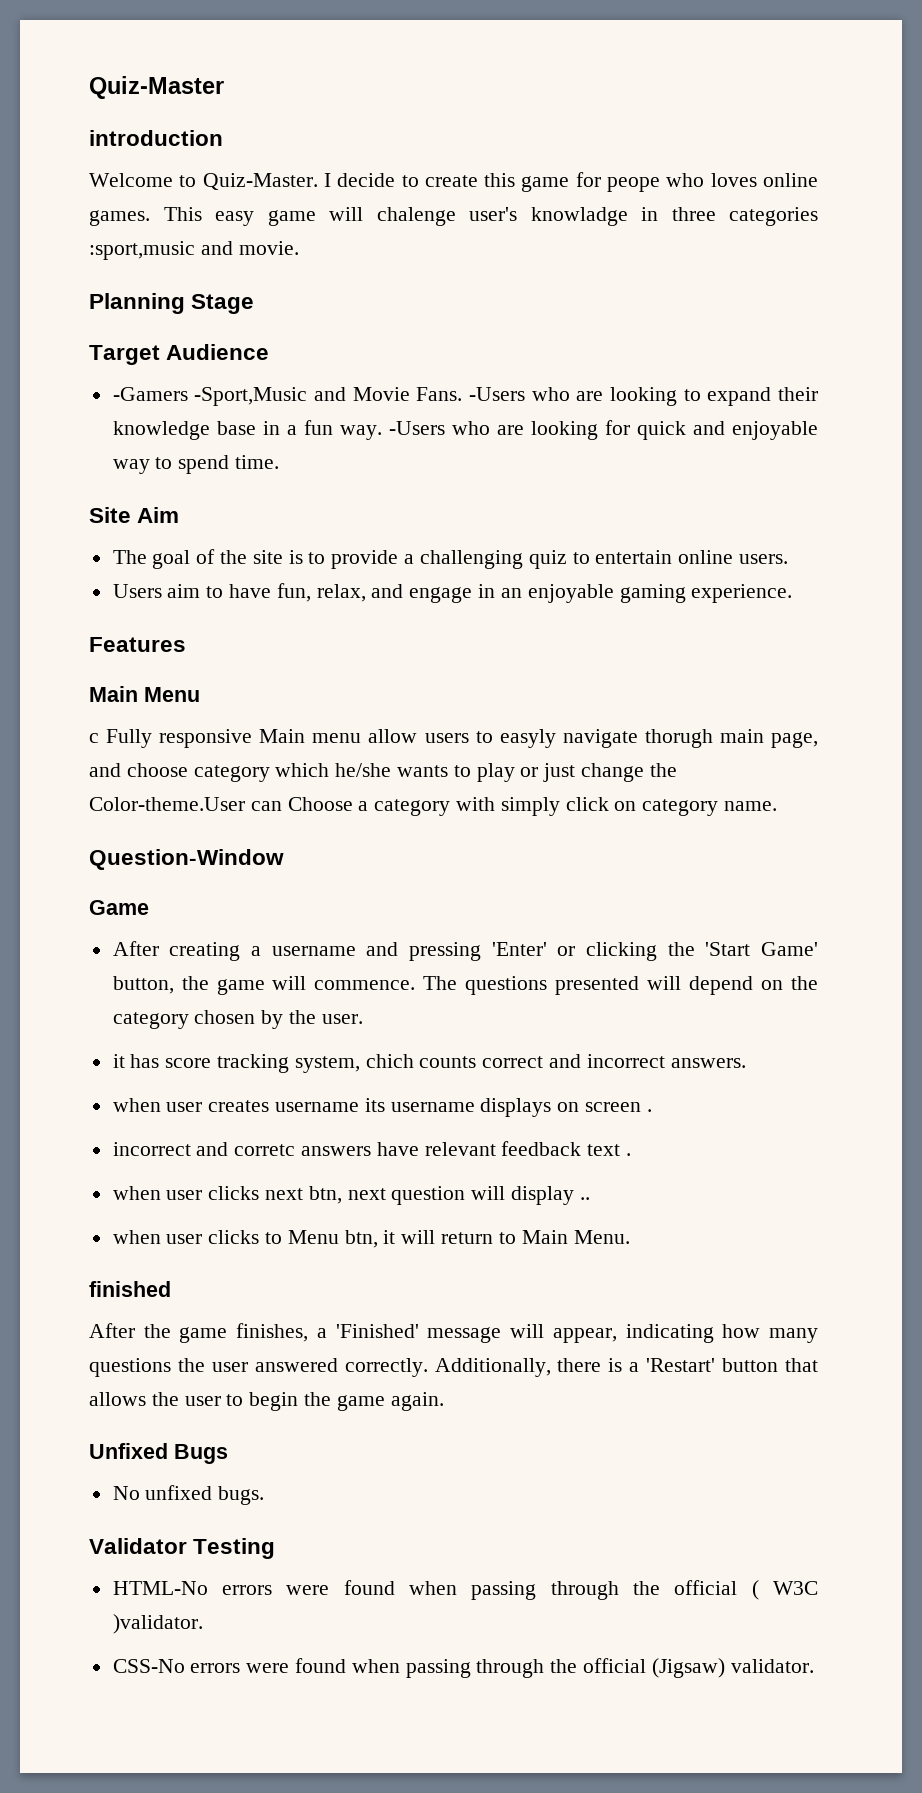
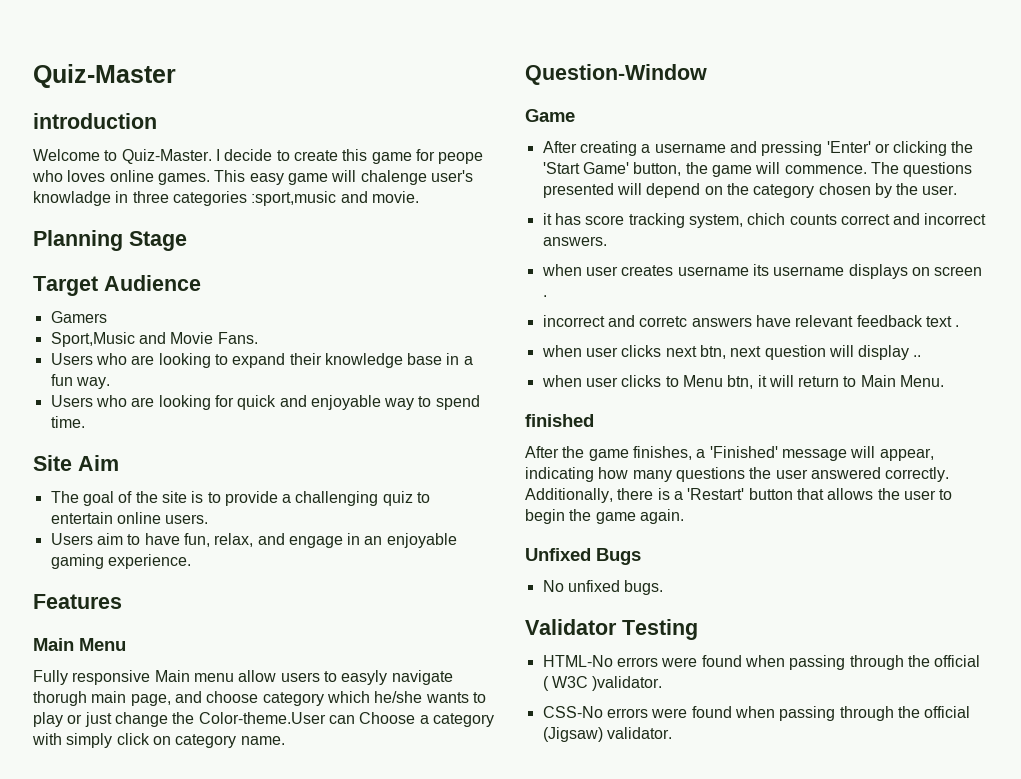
[112,387,308,406] -Gamers -Sport,Music -> [50,311,107,323] [50,332,135,347] Gamers // Sport,Music
[468,387,525,401] -Users -> [50,353,93,365] // Users
[388,421,445,435] -Users -> [50,395,93,407] // Users
[89,733,99,743] c -> (126, 644) none

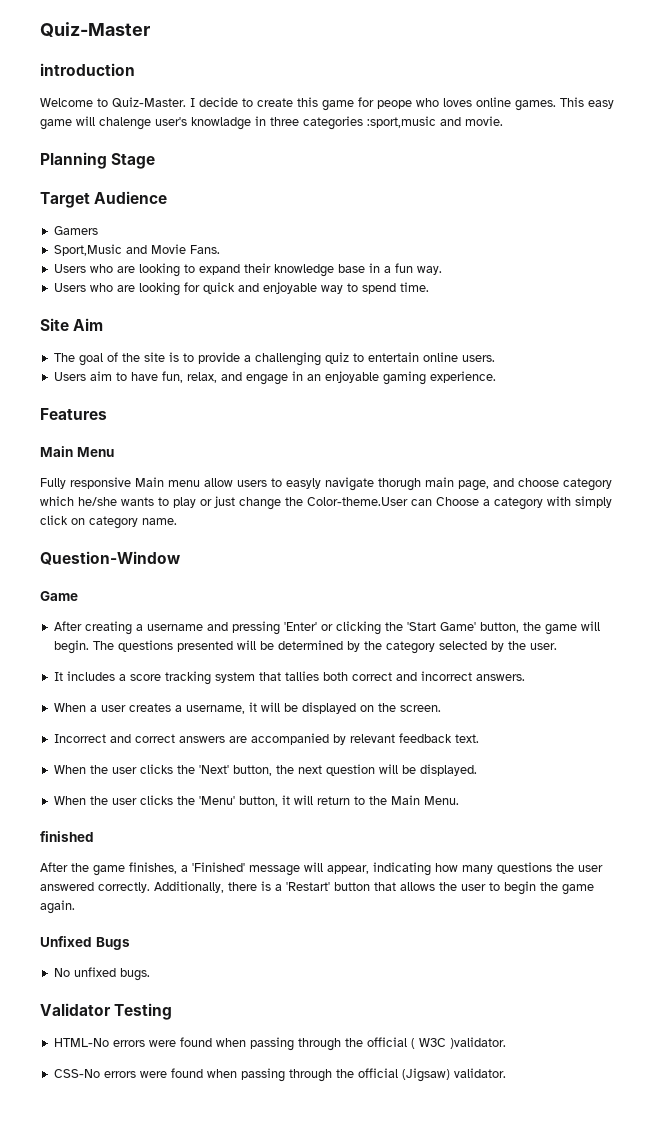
[784,165,867,174] commence. -> [53,640,89,654] begin.
[646,183,723,198] depend on -> [259,640,360,652] be determined by
[818,183,871,195] chosen -> [438,641,487,650] selected
[542,213,987,228] [542,236,607,246] [541,264,983,279] [542,295,547,297] [542,315,960,327] [541,345,922,360] [541,375,754,389] it has score tracking system, chich counts correct and incorrect answers. // when user creates username its username displays on screen . // incorrect and corretc answers have relevant feedback text . // when user clicks next btn, next question will display .. // when user clicks to Menu btn, -> [53,671,525,685] [53,702,441,714] [53,733,479,745] [53,764,477,776] [53,795,278,807] It includes a score tracking system that tallies both correct and incorrect answers. // When a user creates a username, it will be displayed on the screen. // Incorrect and correct answers are accompanied by relevant feedback text. // When the user clicks the 'Next' button, the next question will be displayed. // When the user clicks the 'Menu' button,
(857, 381) none -> [368,796,387,805] the

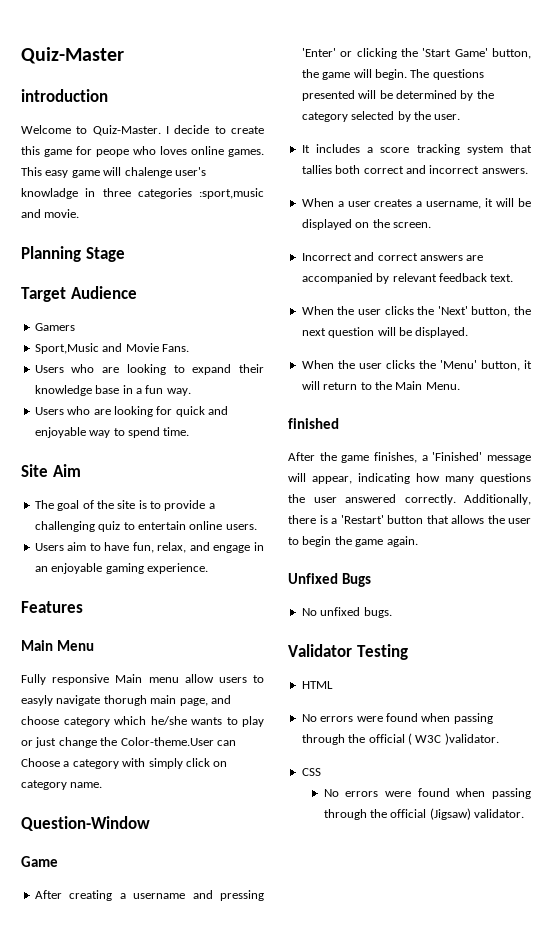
[53,1038,109,1047] HTML-No -> [301,681,333,689] [301,714,317,722] HTML // No
[53,1069,100,1078] CSS-No -> [301,768,321,776] [323,789,339,797] CSS // No

